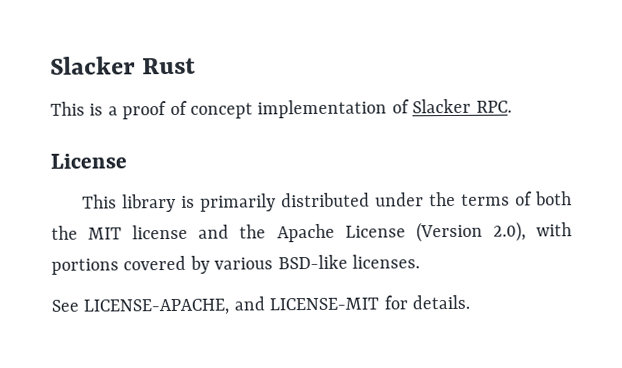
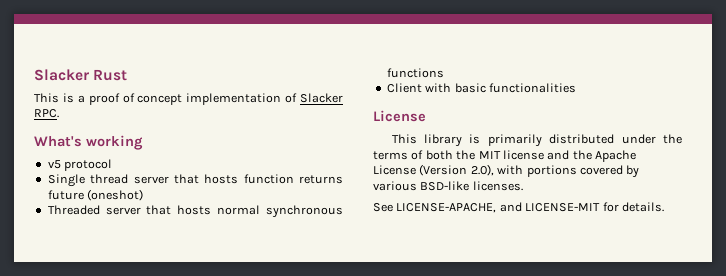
(512, 106) none -> [34,135,143,150] [47,159,113,171] [47,174,343,187] [47,189,144,201] [47,205,343,218] [386,68,444,78] [386,83,576,93] // What's working // v5 protocol // Single thread server that hosts function returns future (oneshot) // Threaded server that hosts normal synchronous functions // Client with basic functionalities

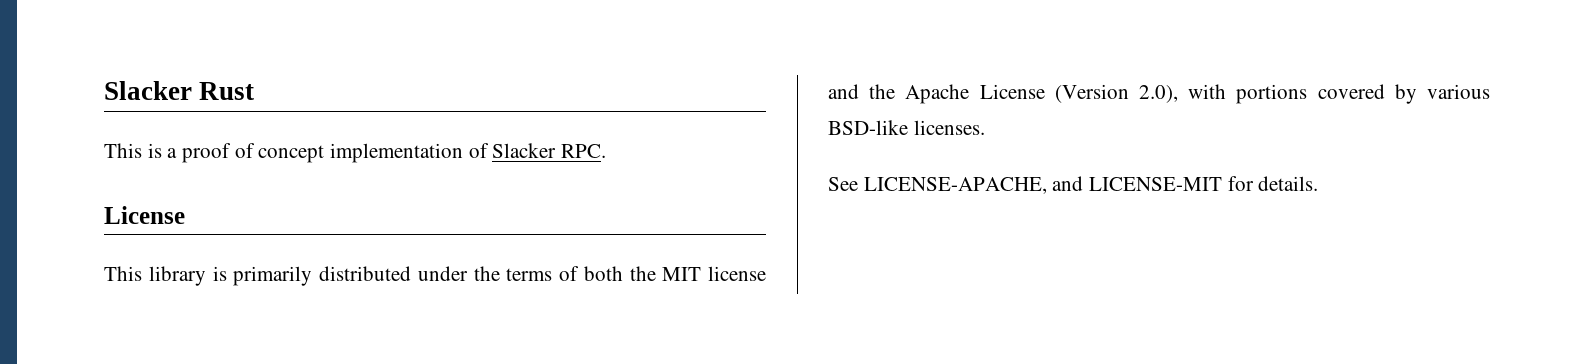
[34,135,143,150] [47,159,113,171] [47,174,343,187] [47,189,144,201] [47,205,343,218] [386,68,444,78] [386,83,576,93] // What's working // v5 protocol // Single thread server that hosts function returns future (oneshot) // Threaded server that hosts normal synchronous functions // Client with basic functionalities -> (607, 151) none

